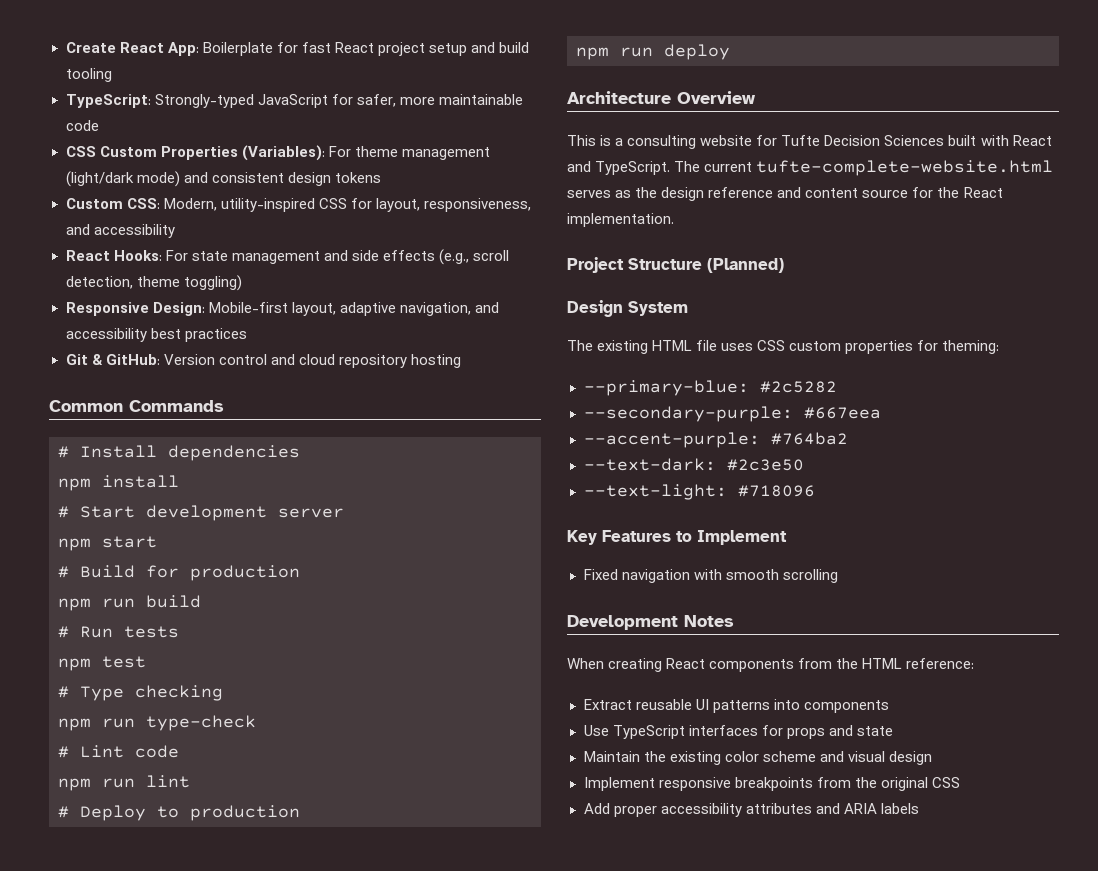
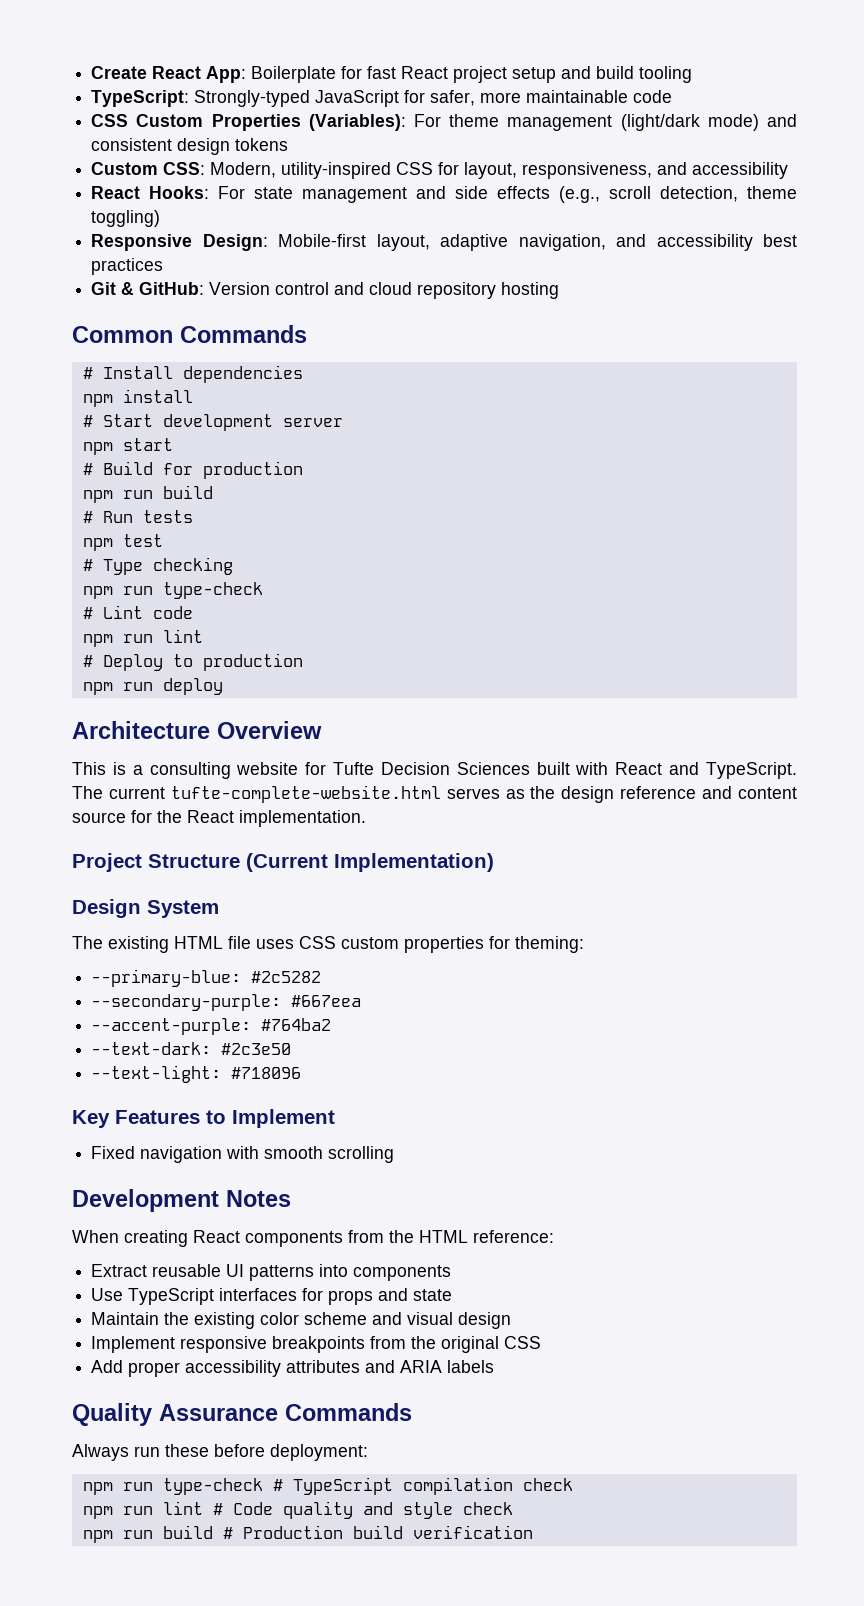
[707,258,784,273] (Planned) -> [246,853,494,872] (Current Implementation)
(919, 808) none -> [72,1403,412,1426] [72,1444,368,1461] [82,1477,573,1495] [82,1501,513,1519] [82,1525,533,1543] // Quality Assurance Commands // Always run these before deployment: // npm run type-check # TypeScript compilation check // npm run lint # Code quality and style check // npm run build # Production build verification

